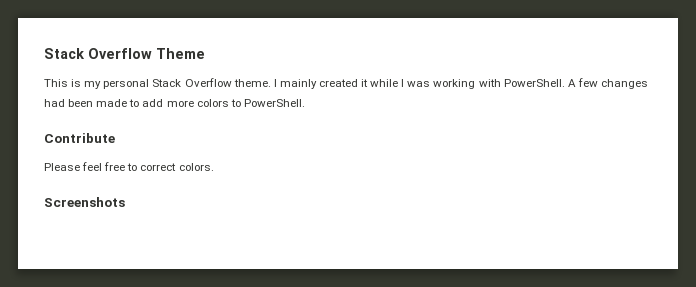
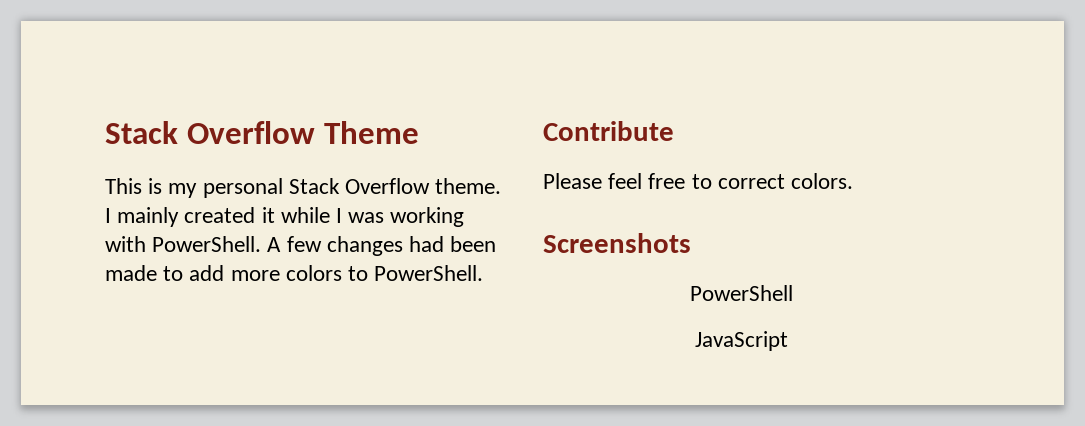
(125, 202) none -> [690,285,793,301] [695,331,788,351] // PowerShell // JavaScript

